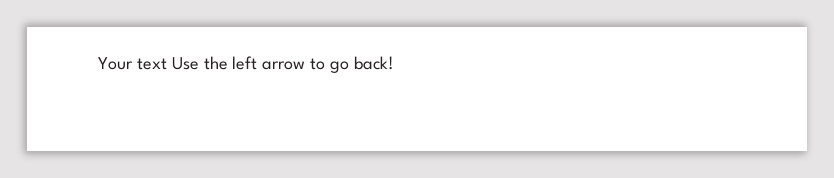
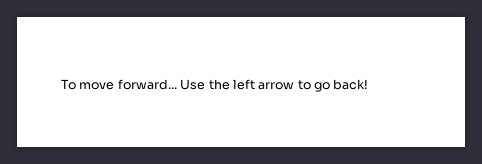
[98,57,167,70] Your text -> [61,79,177,90] To move forward...

